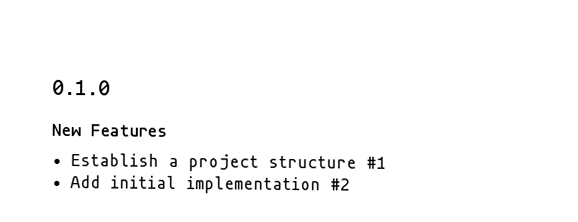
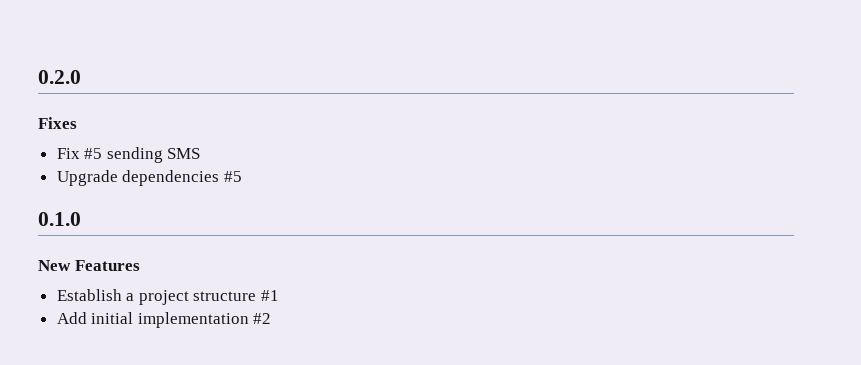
(52, 87) none -> [38,70,81,84] [38,117,77,129] [56,147,201,163] [56,170,242,186] 0.2.0 // Fixes // Fix #5 sending SMS // Upgrade dependencies #5 //

